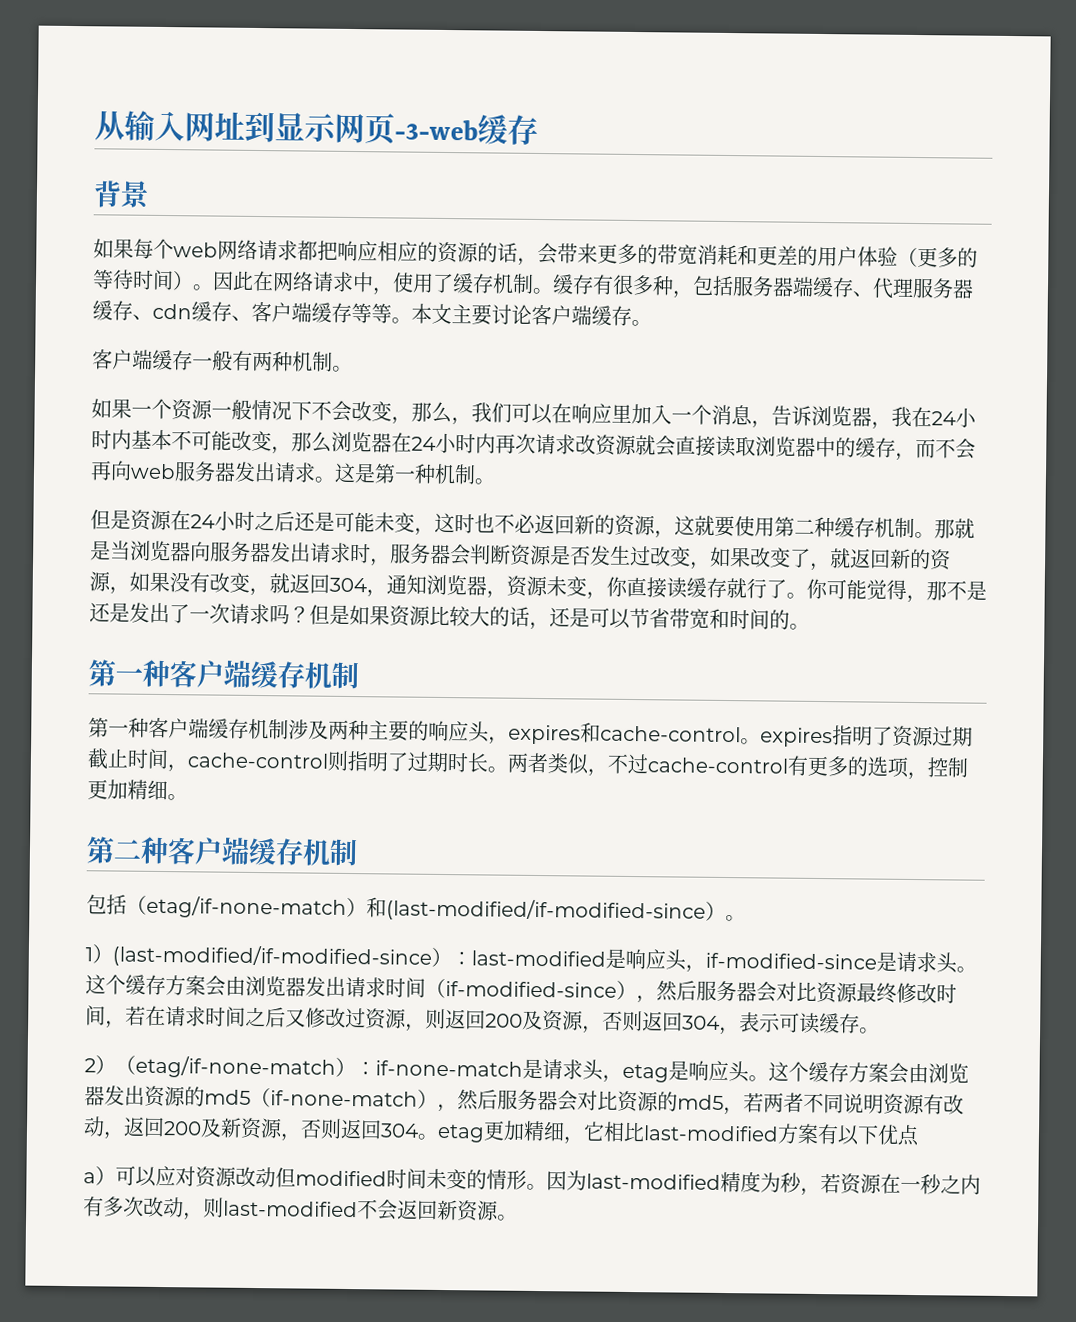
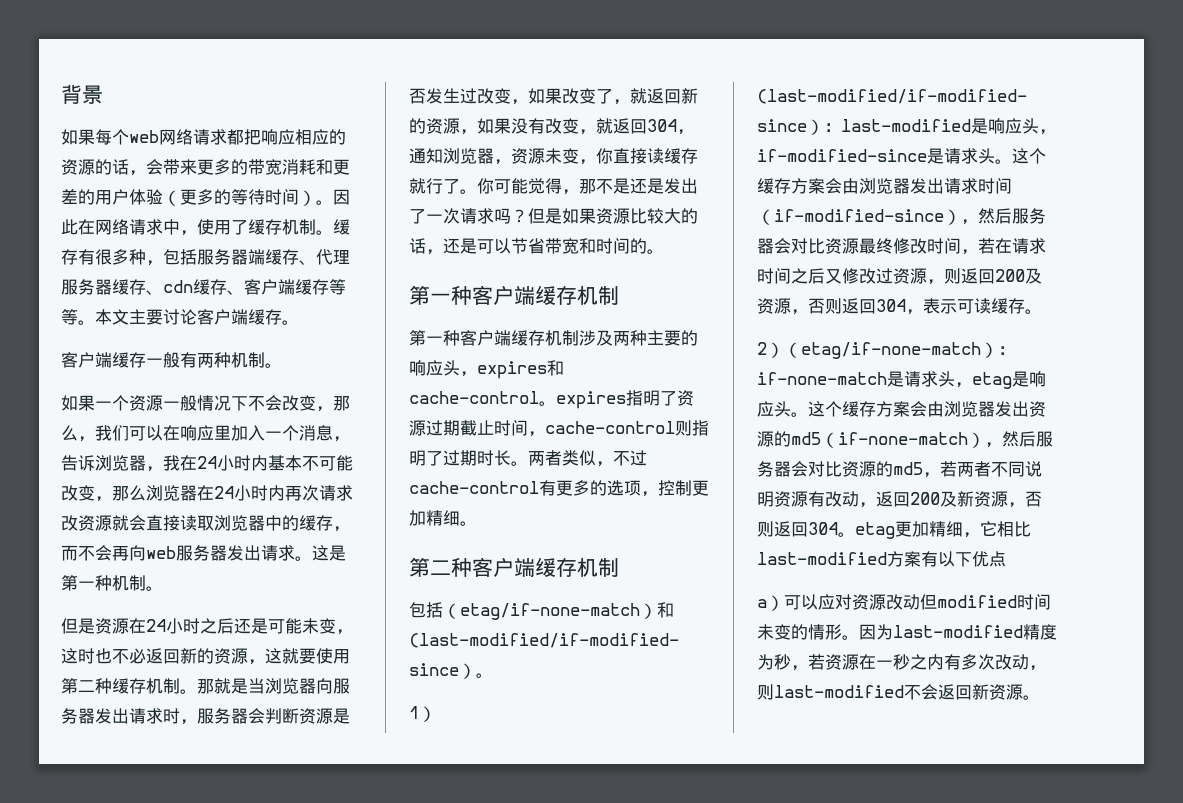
[94,110,538,145] 从输入网址到显示网页-3-web缓存 // -> (61, 94) none

